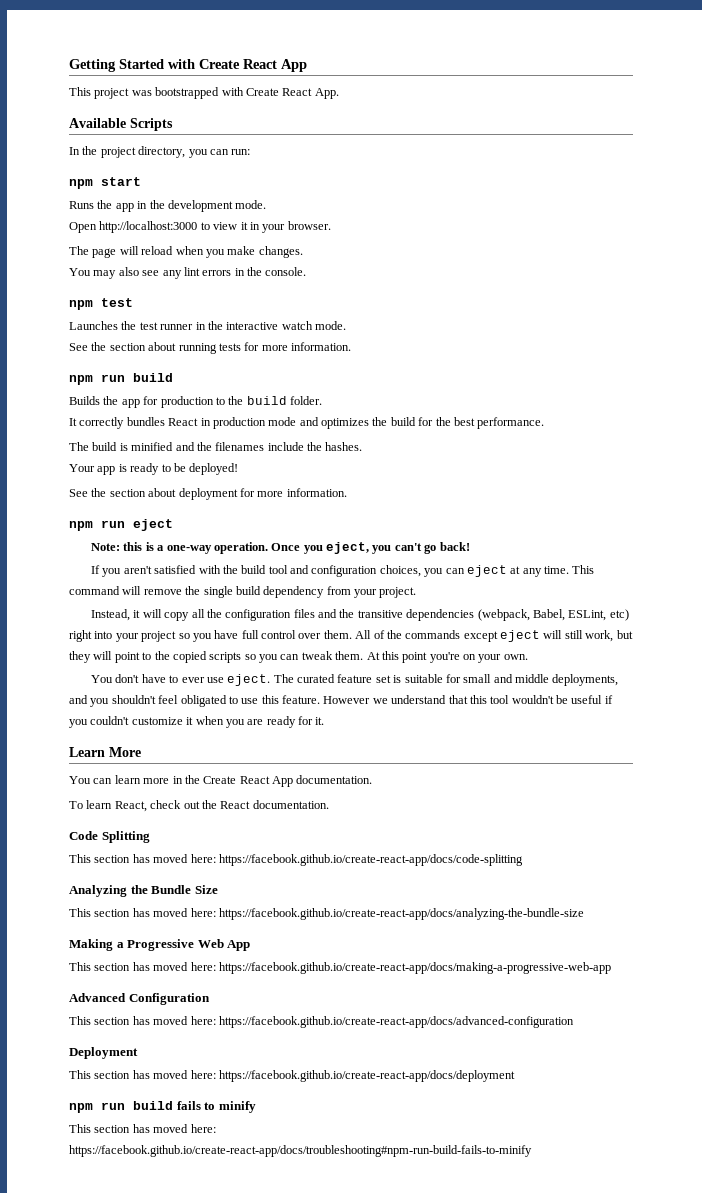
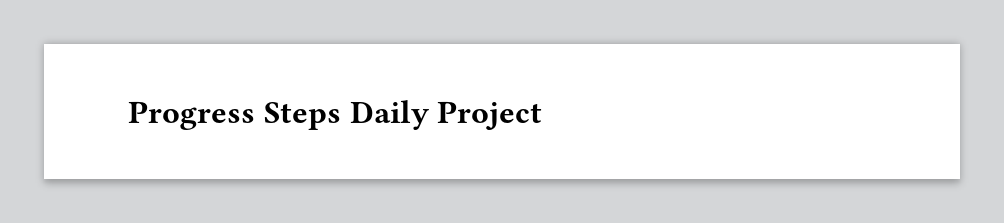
[69,59,307,72] [69,87,339,99] [69,118,173,131] [69,146,251,158] [69,177,141,189] [69,200,267,212] [69,221,331,233] [69,246,303,258] [69,267,307,279] [69,298,133,310] [69,321,346,330] [69,342,351,354] [69,373,173,385] [69,396,322,408] [69,417,545,429] [69,442,363,451] [69,463,239,475] [69,488,347,500] [69,519,173,531] [91,542,470,554] [91,565,595,577] [69,586,417,598] [91,609,629,621] [69,630,633,642] [69,651,528,663] [91,674,619,686] [69,695,613,707] [69,716,325,728] [69,747,141,757] [69,775,373,787] [69,800,329,812] [69,831,150,843] [69,854,523,866] [69,885,218,897] [69,908,584,920] [69,939,251,951] [69,962,611,974] [69,993,210,1005] [69,1016,574,1028] [69,1047,138,1059] [69,1070,515,1082] [69,1101,256,1113] [69,1124,216,1133] [69,1145,532,1157] Getting Started with Create React App // This project was bootstrapped with Create React App. // Available Scripts // In the project directory, you can run: // npm start // Runs the app in the development mode. // Open http://localhost:3000 to view it in your browser. // The page will reload when you make changes. // You may also see any lint errors in the console. // npm test // Launches the test runner in the interactive watch mode. // See the section about running tests for more information. // npm run build // Builds the app for production to the build folder. // It correctly bundles React in production mode and optimizes the build for the best performance. // The build is minified and the filenames include the hashes. // Your app is ready to be deployed! // See the section about deployment for more information. // npm run eject // Note: this is a one-way operation. Once you eject, you can't go back! // If you aren't satisfied with the build tool and configuration choices, you can eject at any time. This command will remove the single build dependency from your project. // Instead, it will copy all the configuration files and the transitive dependencies (webpack, Babel, ESLint, etc) right into your project so you have full control over them. All of the commands except eject will still work, but they will point to the copied scripts so you can tweak them. At this point you're on your own. // You don't have to ever use eject. The curated feature set is suitable for small and middle deployments, and you shouldn't feel obligated to use this feature. However we understand that this tool wouldn't be useful if you couldn't customize it when you are ready for it. // Learn More // You can learn more in the Create React App documentation. // To learn React, check out the React documentation. // Code Splitting // This section has moved here: https://facebook.github.io/create-react-app/docs/code-splitting // Analyzing the Bundle Size // This section has moved here: https://facebook.github.io/create-react-app/docs/analyzing-the-bundle-size // Making a Progressive Web App // This section has moved here: https://facebook.github.io/create-react-app/docs/making-a-progressive-web-app // Advanced Configuration // This section has moved here: https://facebook.github.io/create-react-app/docs/advanced-configuration // Deployment // This section has moved here: https://facebook.github.io/create-react-app/docs/deployment // npm run build fails to minify // This section has moved here: https://facebook.github.io/create-react-app/docs/troubleshooting#npm-run-build-fails-to-minify -> [128,100,543,130] Progress Steps Daily Project

